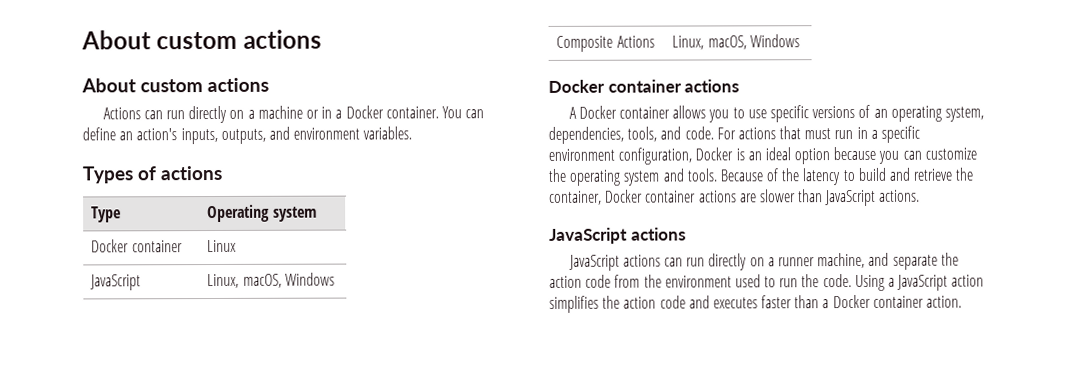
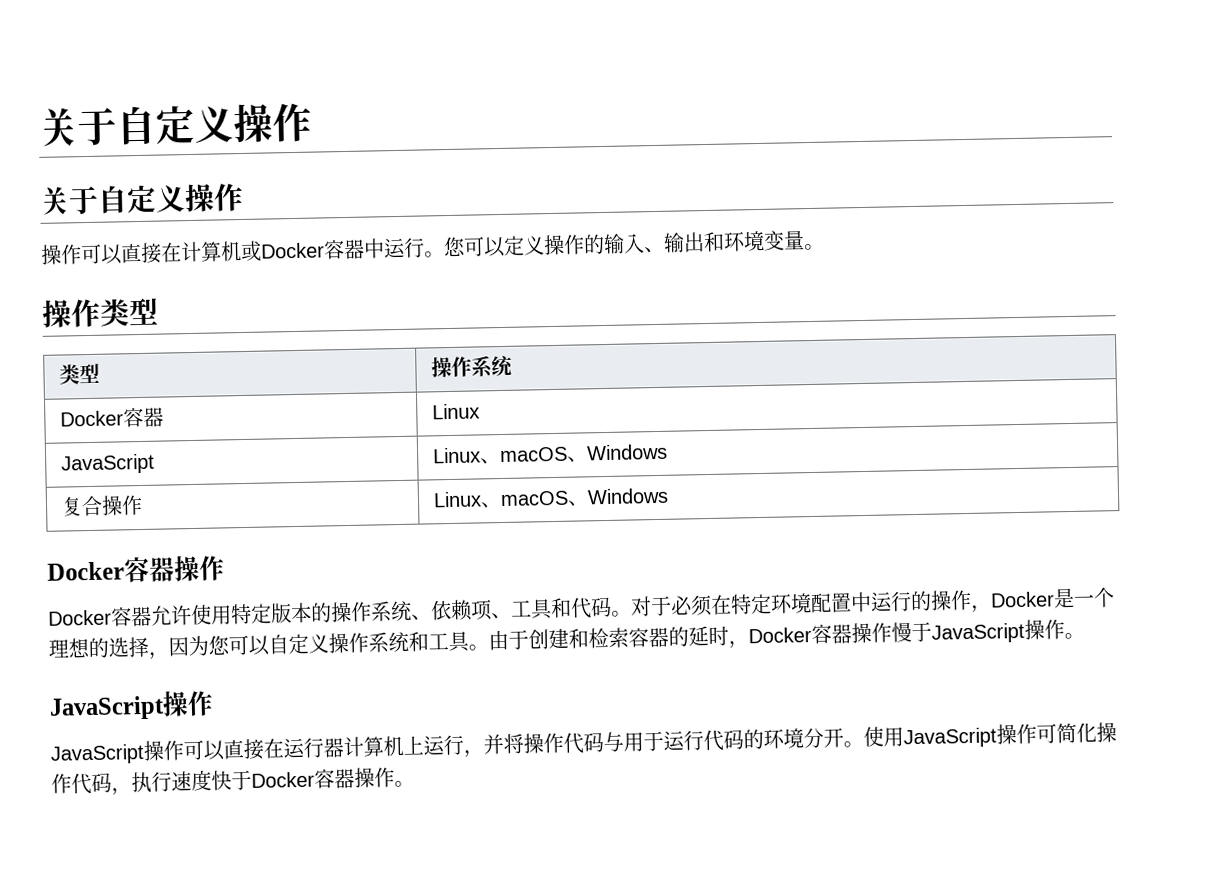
[81,29,322,50] [81,77,270,93] [102,105,485,124] [82,126,413,145] [82,165,223,184] [91,206,122,223] [207,204,317,223] [91,239,183,253] About custom actions // About custom actions // Actions can run directly on a machine or in a Docker container. You can define an action's inputs, outputs, and environment variables. // Types of actions // Type | Operating system // Docker container -> [38,102,313,147] [39,182,244,215] [40,230,825,265] [42,297,159,328] [58,363,100,385] [430,355,513,378] [59,406,164,428] 关于自定义操作 // 关于自定义操作 // 操作可以直接在计算机或Docker容器中运行。您可以定义操作的输入、输出和环境变量。 // 操作类型 // 类型 | 操作系统 // Docker容器
[207,272,335,289] [556,35,655,52] [672,34,800,50] [548,79,740,93] [568,104,984,123] [548,125,921,144] [548,146,977,165] [548,167,974,186] [549,189,921,207] [549,227,686,244] [568,252,959,271] [549,274,985,291] [549,294,963,313] Linux, macOS, Windows // Composite Actions | Linux, macOS, Windows // Docker container actions // A Docker container allows you to use specific versions of an operating system, dependencies, tools, and code. For actions that must run in a specific environment configuration, Docker is an ideal option because you can customize the operating system and tools. Because of the latency to build and retrieve the container, Docker container actions are slower than JavaScript actions. // JavaScript actions // JavaScript actions can run directly on a runner machine, and separate the action code from the environment used to run the code. Using a JavaScript action simplifies the action code and executes faster than a Docker container action. -> [431,443,668,464] [60,494,143,517] [432,487,669,508] [47,555,225,583] [48,587,1115,627] [48,619,1085,660] [49,690,214,721] [50,722,1117,765] [51,767,415,796] Linux、macOS、Windows // 复合操作 | Linux、macOS、Windows // Docker容器操作 // Docker容器允许使用特定版本的操作系统、依赖项、工具和代码。对于必须在特定环境配置中运行的操作，Docker是一个理想的选择，因为您可以自定义操作系统和工具。由于创建和检索容器的延时，Docker容器操作慢于JavaScript操作。 // JavaScript操作 // JavaScript操作可以直接在运行器计算机上运行，并将操作代码与用于运行代码的环境分开。使用JavaScript操作可简化操作代码，执行速度快于Docker容器操作。

